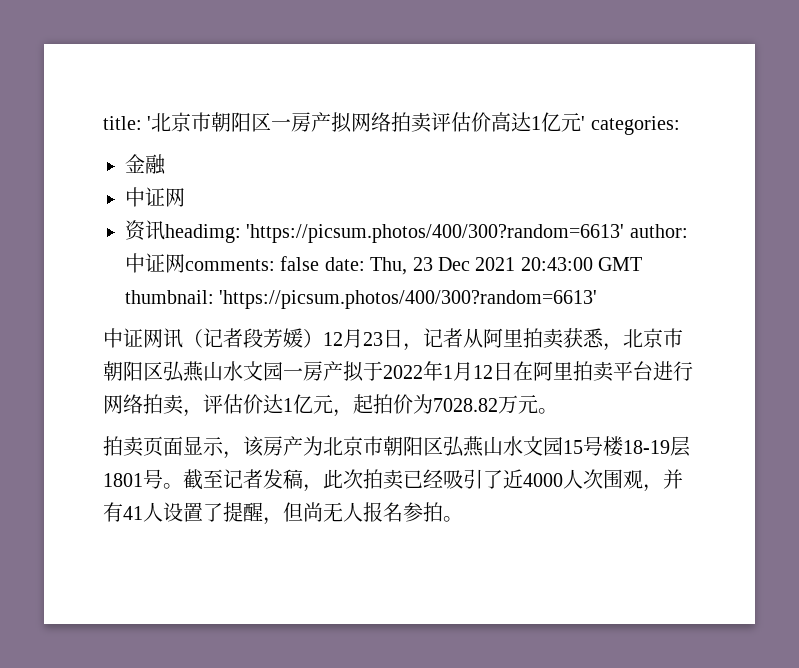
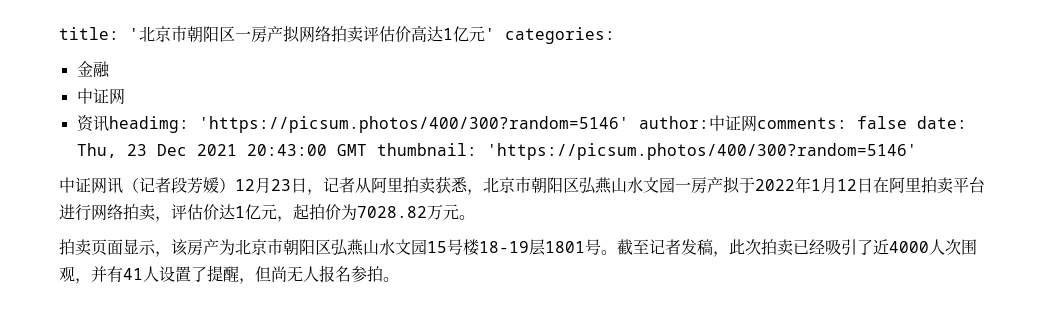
[246,224,625,243] 'https://picsum.photos/400/300?random=6613' -> [198,116,629,133] 'https://picsum.photos/400/300?random=5146'
[219,290,598,309] 'https://picsum.photos/400/300?random=6613' -> [486,143,917,160] 'https://picsum.photos/400/300?random=5146'

